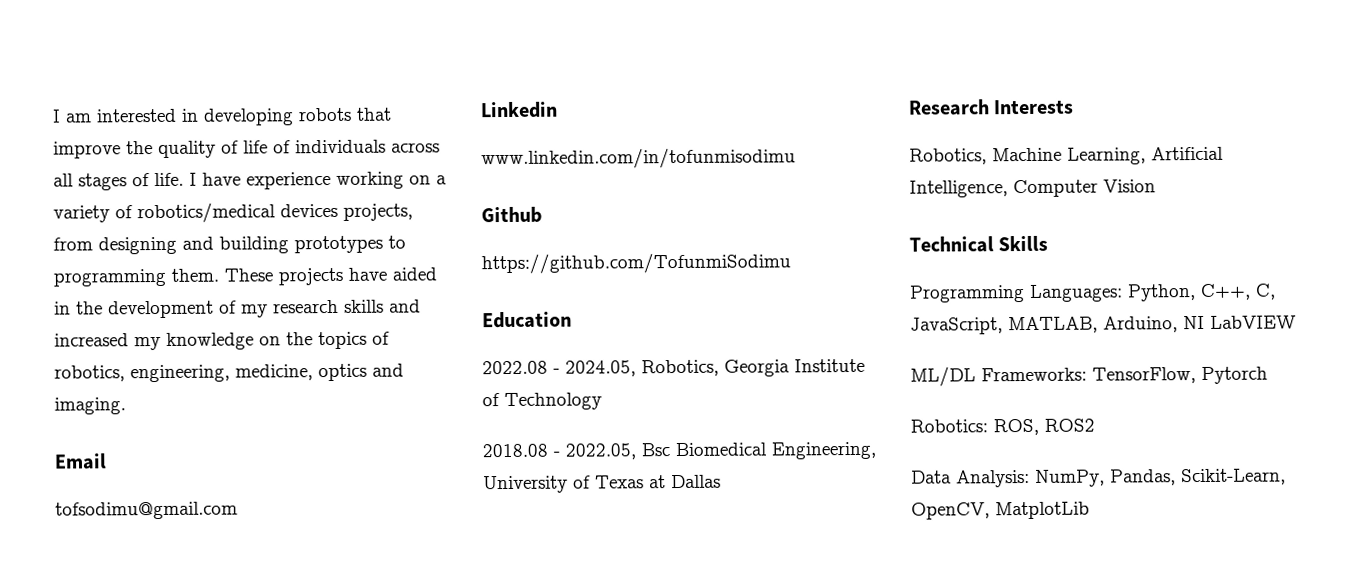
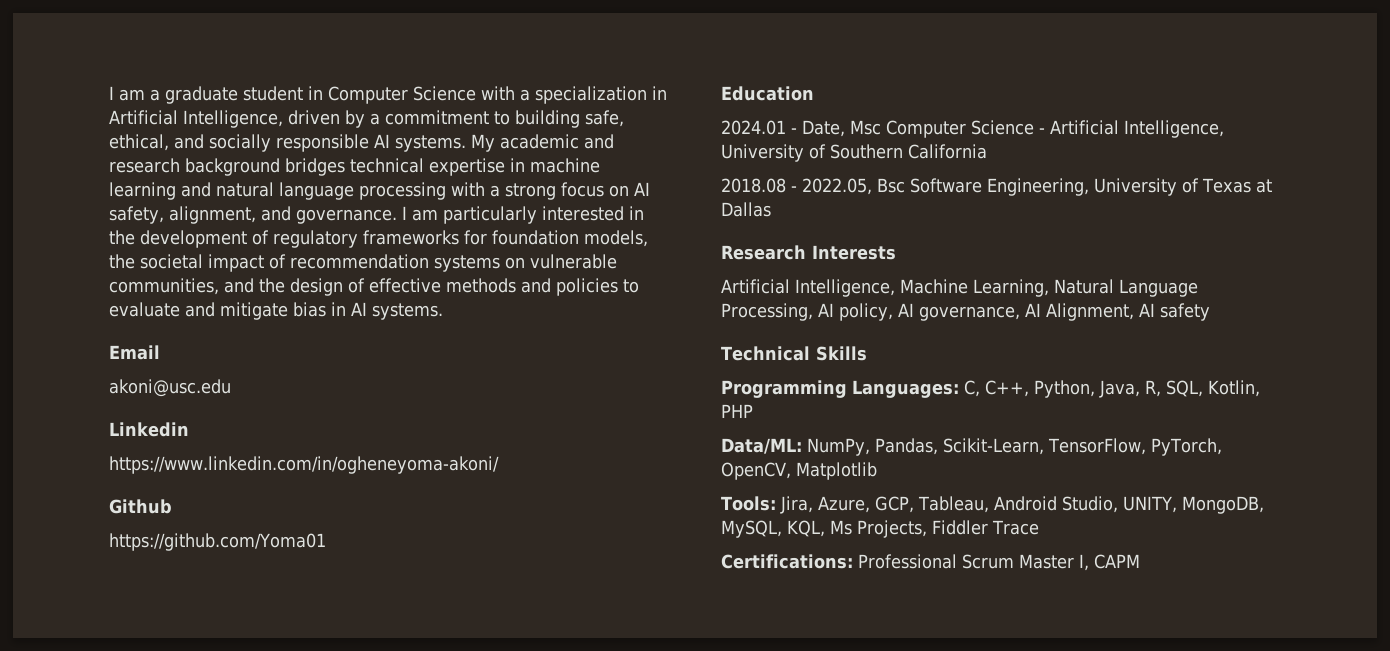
[52,107,392,126] [53,139,440,159] [53,171,447,191] [53,202,413,224] [53,235,406,255] [53,267,437,287] [54,299,421,319] [54,331,390,351] [54,363,404,383] [54,397,126,415] I am interested in developing robots that improve the quality of life of individuals across all stages of life. I have experience working on a variety of robotics/medical devices projects, from designing and building prototypes to programming them. These projects have aided in the development of my research skills and increased my knowledge on the topics of robotics, engineering, medicine, optics and imaging. -> [109,86,667,104] [109,110,624,128] [109,134,614,152] [109,158,600,176] [109,182,650,200] [109,206,644,224] [109,230,648,248] [109,254,617,272] [109,278,639,296] [109,302,443,320] I am a graduate student in Computer Science with a specialization in Artificial Intelligence, driven by a commitment to building safe, ethical, and socially responsible AI systems. My academic and research background bridges technical expertise in machine learning and natural language processing with a strong focus on AI safety, alignment, and governance. I am particularly interested in the development of regulatory frameworks for foundation models, the societal impact of recommendation systems on vulnerable communities, and the design of effective methods and policies to evaluate and mitigate bias in AI systems.
[55,501,238,520] tofsodimu@gmail.com -> [109,379,231,397] akoni@usc.edu
[481,147,796,170] www.linkedin.com/in/tofunmisodimu -> [109,456,499,474] https://www.linkedin.com/in/ogheneyoma-akoni/
[481,252,791,275] https://github.com/TofunmiSodimu -> [109,533,326,551] https://github.com/Yoma01
[482,358,865,377] [482,392,602,411] 2022.08 - 2024.05, Robotics, Georgia Institute of Technology -> [721,120,1224,138] [721,144,987,162] 2024.01 - Date, Msc Computer Science - Artificial Intelligence, University of Southern California
[675,442,767,457] Biomedical -> [910,178,982,193] Software
[909,146,1224,165] [909,179,1156,198] [909,235,1049,253] [909,283,1276,303] [910,315,1296,335] [910,366,1268,387] [910,418,1095,436] [911,468,1286,488] [911,501,1090,520] Robotics, Machine Learning, Artificial Intelligence, Computer Vision // Technical Skills // Programming Languages: Python, C++, C, JavaScript, MATLAB, Arduino, NI LabVIEW // ML/DL Frameworks: TensorFlow, Pytorch // Robotics: ROS, ROS2 // Data Analysis: NumPy, Pandas, Scikit-Learn, OpenCV, MatplotLib -> [721,279,1198,297] [721,303,1210,321] [721,346,867,361] [721,380,1260,398] [721,404,753,418] [721,438,1222,456] [721,462,877,480] [721,496,1264,514] [721,520,1039,538] [721,554,1140,571] Artificial Intelligence, Machine Learning, Natural Language Processing, AI policy, AI governance, AI Alignment, AI safety // Technical Skills // Programming Languages: C, C++, Python, Java, R, SQL, Kotlin, PHP // Data/ML: NumPy, Pandas, Scikit-Learn, TensorFlow, PyTorch, OpenCV, Matplotlib // Tools: Jira, Azure, GCP, Tableau, Android Studio, UNITY, MongoDB, MySQL, KQL, Ms Projects, Fiddler Trace // Certifications: Professional Scrum Master I, CAPM

